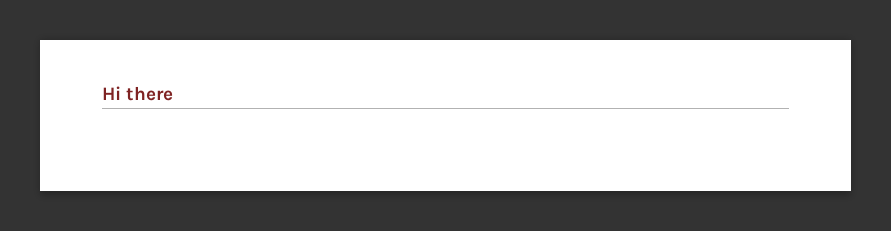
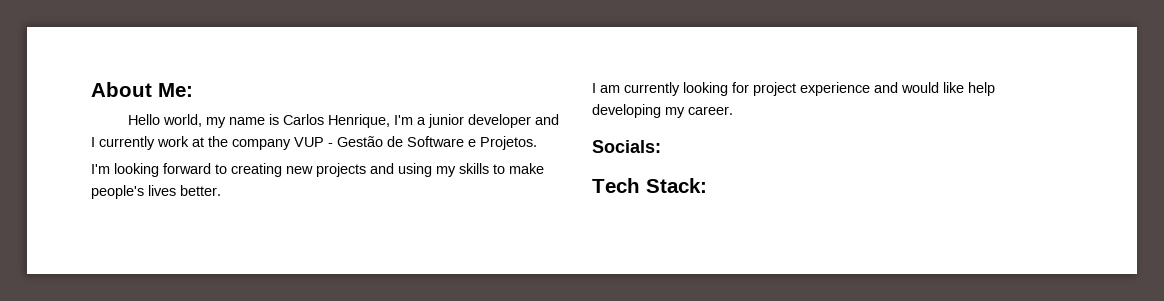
[102,86,174,101] Hi there -> [91,82,193,97] [128,114,560,128] [91,136,537,150] [91,163,544,177] [91,185,221,199] [592,82,995,96] [592,104,733,118] [592,140,661,153] [592,178,707,193] About Me: // Hello world, my name is Carlos Henrique, I'm a junior developer and I currently work at the company VUP - Gestão de Software e Projetos. // I'm looking forward to creating new projects and using my skills to make people's lives better. // I am currently looking for project experience and would like help developing my career. // Socials: // Tech Stack:

